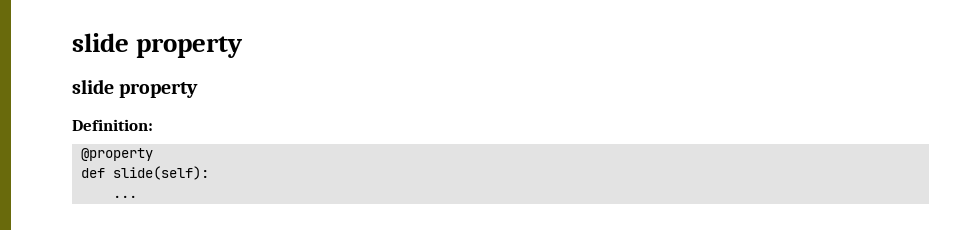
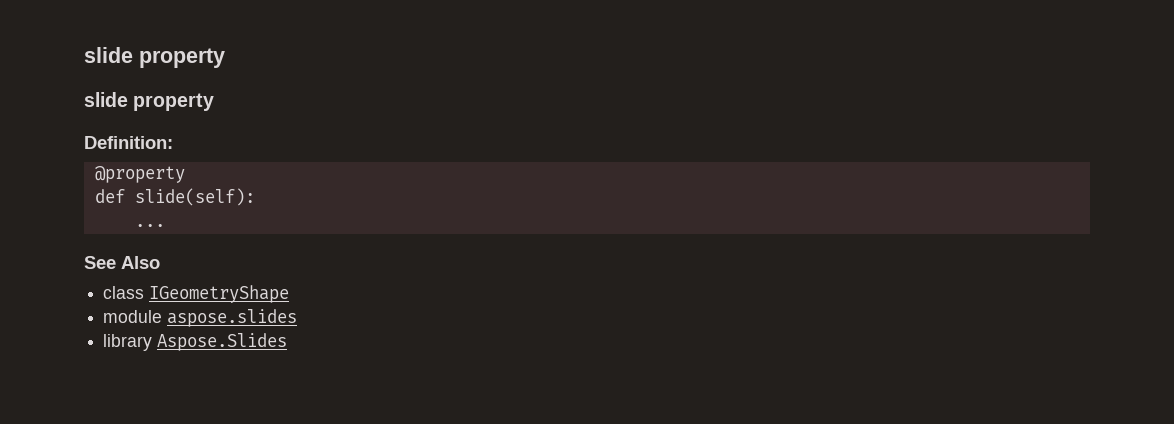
(137, 196) none -> [84,256,160,269] [103,285,290,303] [103,309,298,327] [103,333,288,351] // See Also // class IGeometryShape // module aspose.slides // library Aspose.Slides

